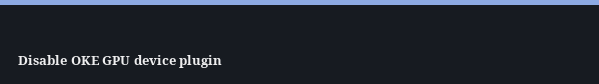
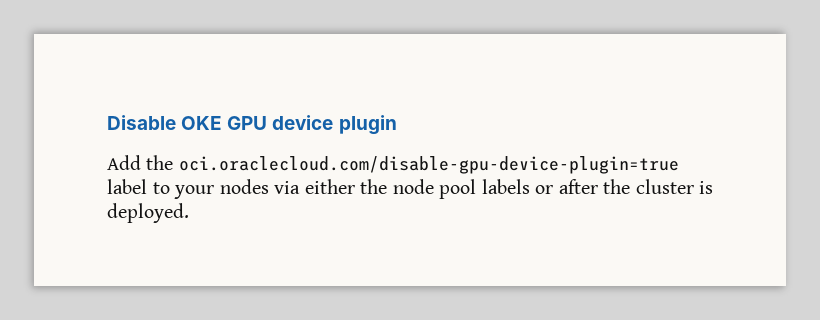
(223, 61) none -> [107,155,679,174] [107,179,713,199] [107,203,189,223] // Add the oci.oraclecloud.com/disable-gpu-device-plugin=true label to your nodes via either the node pool labels or after the cluster is deployed.

